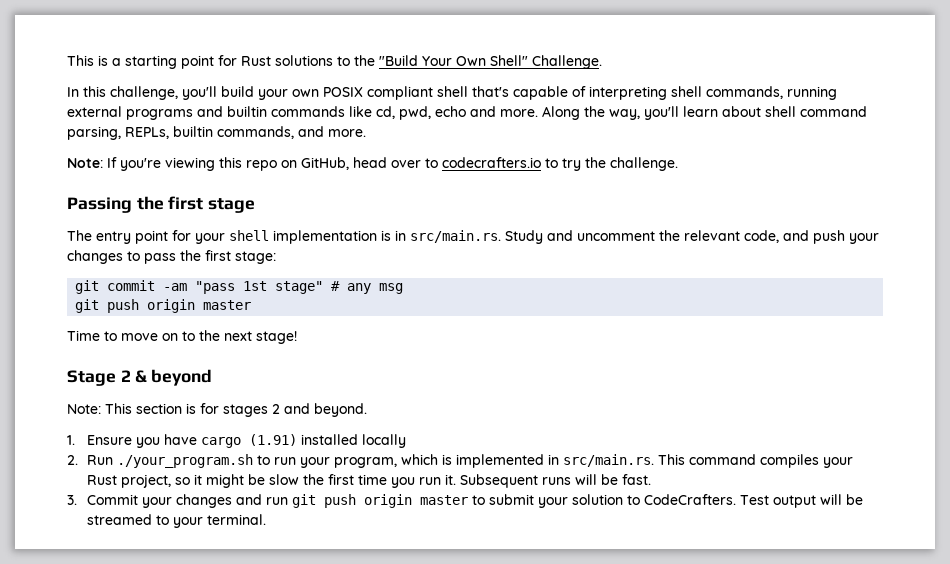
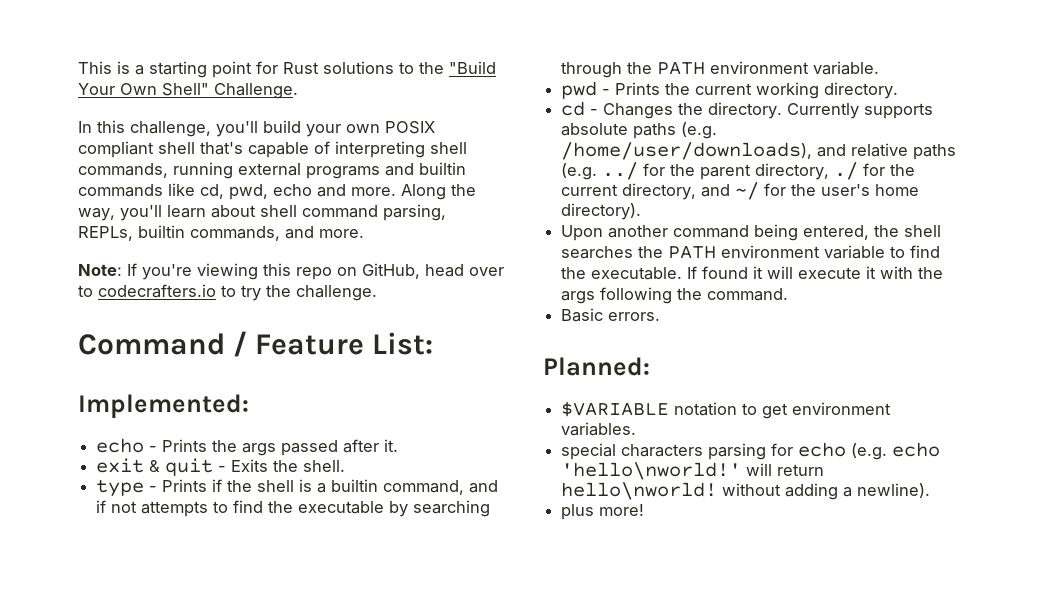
[67,196,256,213] [67,230,879,244] [67,250,276,264] [75,280,404,294] [75,299,252,313] [67,330,297,344] [67,369,213,386] [67,403,367,417] [67,434,407,448] [67,454,854,468] [87,474,652,488] [67,494,864,508] [87,514,267,528] Passing the first stage // The entry point for your shell implementation is in src/main.rs. Study and uncomment the relevant code, and push your changes to pass the first stage: // git commit -am "pass 1st stage" # any msg // git push origin master // Time to move on to the next stage! // Stage 2 & beyond // Note: This section is for stages 2 and beyond. // 1. Ensure you have cargo (1.91) installed locally // 2. Run ./your_program.sh to run your program, which is implemented in src/main.rs. This command compiles your Rust project, so it might be slow the first time you run it. Subsequent runs will be fast. // 3. Commit your changes and run git push origin master to submit your solution to CodeCrafters. Test output will be streamed to your terminal. -> [78,331,434,357] [78,394,249,419] [96,438,399,456] [96,458,346,476] [96,479,499,497] [96,500,491,517] [561,61,880,78] [561,81,899,99] [561,101,934,119] [561,122,718,139] [561,142,957,160] [561,162,916,180] [561,182,920,200] [561,203,642,220] [561,224,942,241] [561,245,941,259] [561,266,944,280] [561,287,789,304] [561,308,661,322] [543,357,650,376] [561,401,892,419] [561,422,637,436] [561,442,941,460] [561,462,825,480] [561,482,931,500] [561,504,645,520] Command / Feature List: // Implemented: // echo - Prints the args passed after it. // exit & quit - Exits the shell. // type - Prints if the shell is a builtin command, and if not attempts to find the executable by searching through the PATH environment variable. // pwd - Prints the current working directory. // cd - Changes the directory. Currently supports absolute paths (e.g. /home/user/downloads), and relative paths (e.g. ../ for the parent directory, ./ for the current directory, and ~/ for the user's home directory). // Upon another command being entered, the shell searches the PATH environment variable to find the executable. If found it will execute it with the args following the command. // Basic errors. // Planned: // $VARIABLE notation to get environment variables. // special characters parsing for echo (e.g. echo 'hello\nworld!' will return hello\nworld! without adding a newline). // plus more!

